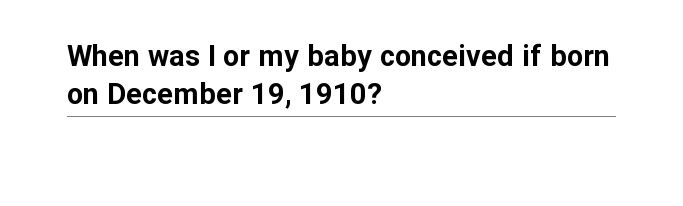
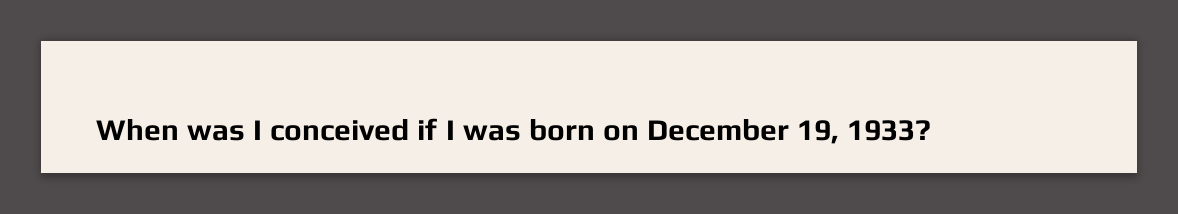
[223,43,542,72] or my baby conceived if -> [270,118,521,141] conceived if I was
[299,83,383,104] 1910? -> [847,120,932,141] 1933?

